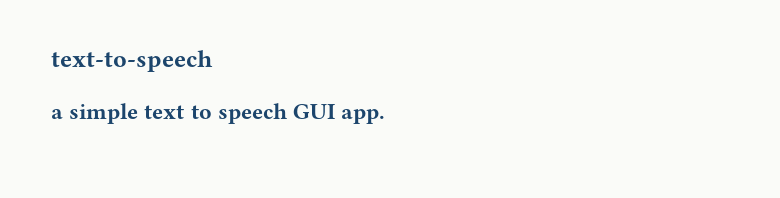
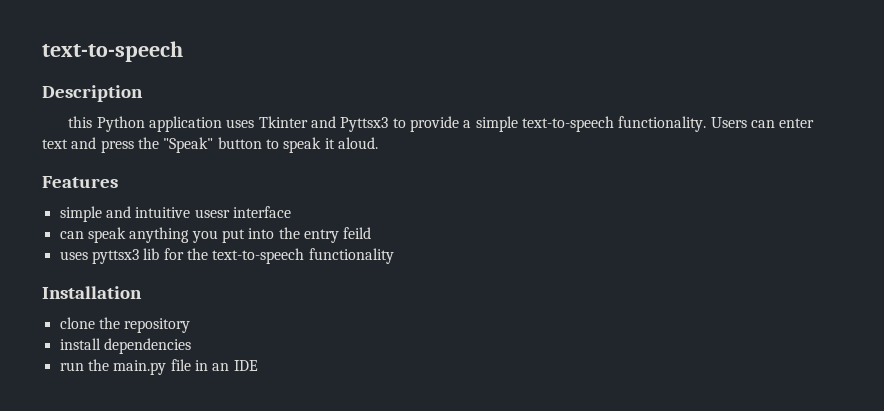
[51,103,386,124] a simple text to speech GUI app. -> [42,85,143,102] [68,116,815,132] [42,137,378,153] [42,176,118,188] [59,206,291,222] [59,227,372,243] [59,248,394,264] [42,286,142,299] [59,317,191,333] [59,338,191,354] [59,359,258,375] Description // this Python application uses Tkinter and Pyttsx3 to provide a simple text-to-speech functionality. Users can enter text and press the "Speak" button to speak it aloud. // Features // simple and intuitive usesr interface // can speak anything you put into the entry feild // uses pyttsx3 lib for the text-to-speech functionality // Installation // clone the repository // install dependencies // run the main.py file in an IDE

